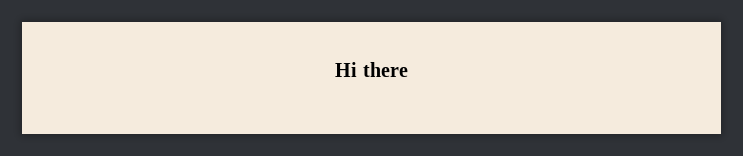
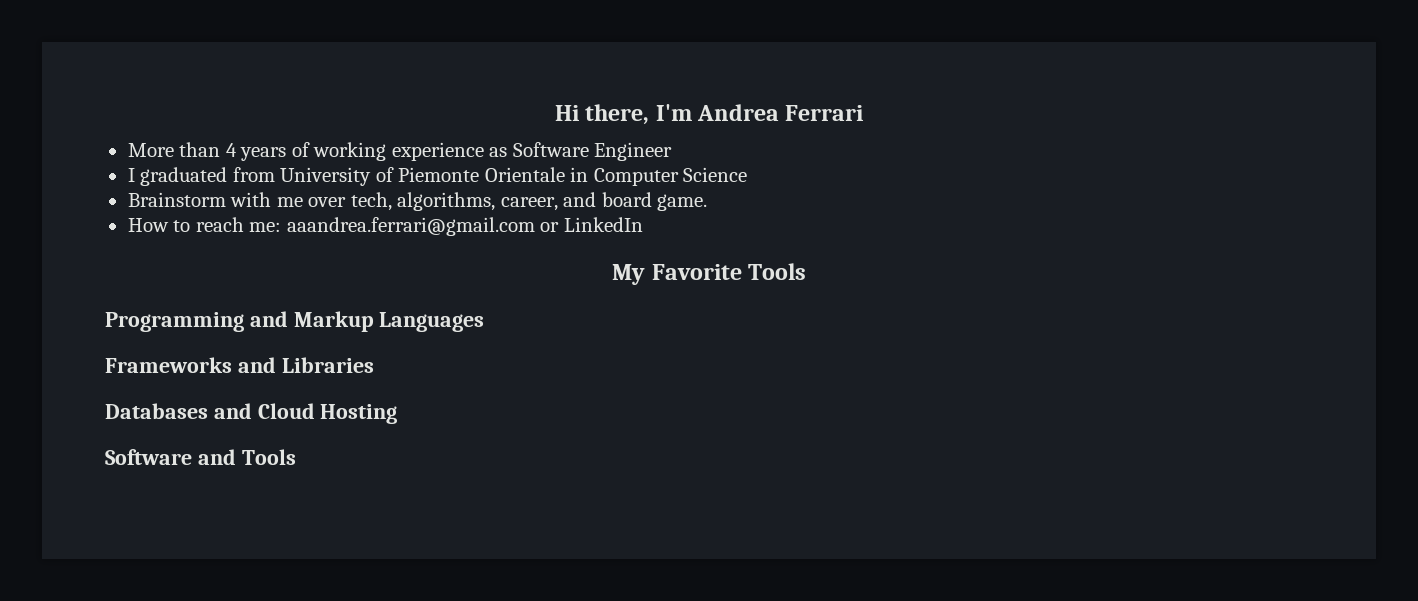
[362,62,408,77] there -> [585,104,865,125] [127,142,673,161] [127,167,748,186] [127,192,708,211] [127,217,643,236] [612,263,806,285] [105,311,485,332] [105,357,374,373] [105,403,398,424] [105,449,296,465] there, I'm Andrea Ferrari // More than 4 years of working experience as Software Engineer // I graduated from University of Piemonte Orientale in Computer Science // Brainstorm with me over tech, algorithms, career, and board game. // How to reach me: aaandrea.ferrari@gmail.com or LinkedIn // My Favorite Tools // Programming and Markup Languages // Frameworks and Libraries // Databases and Cloud Hosting // Software and Tools

